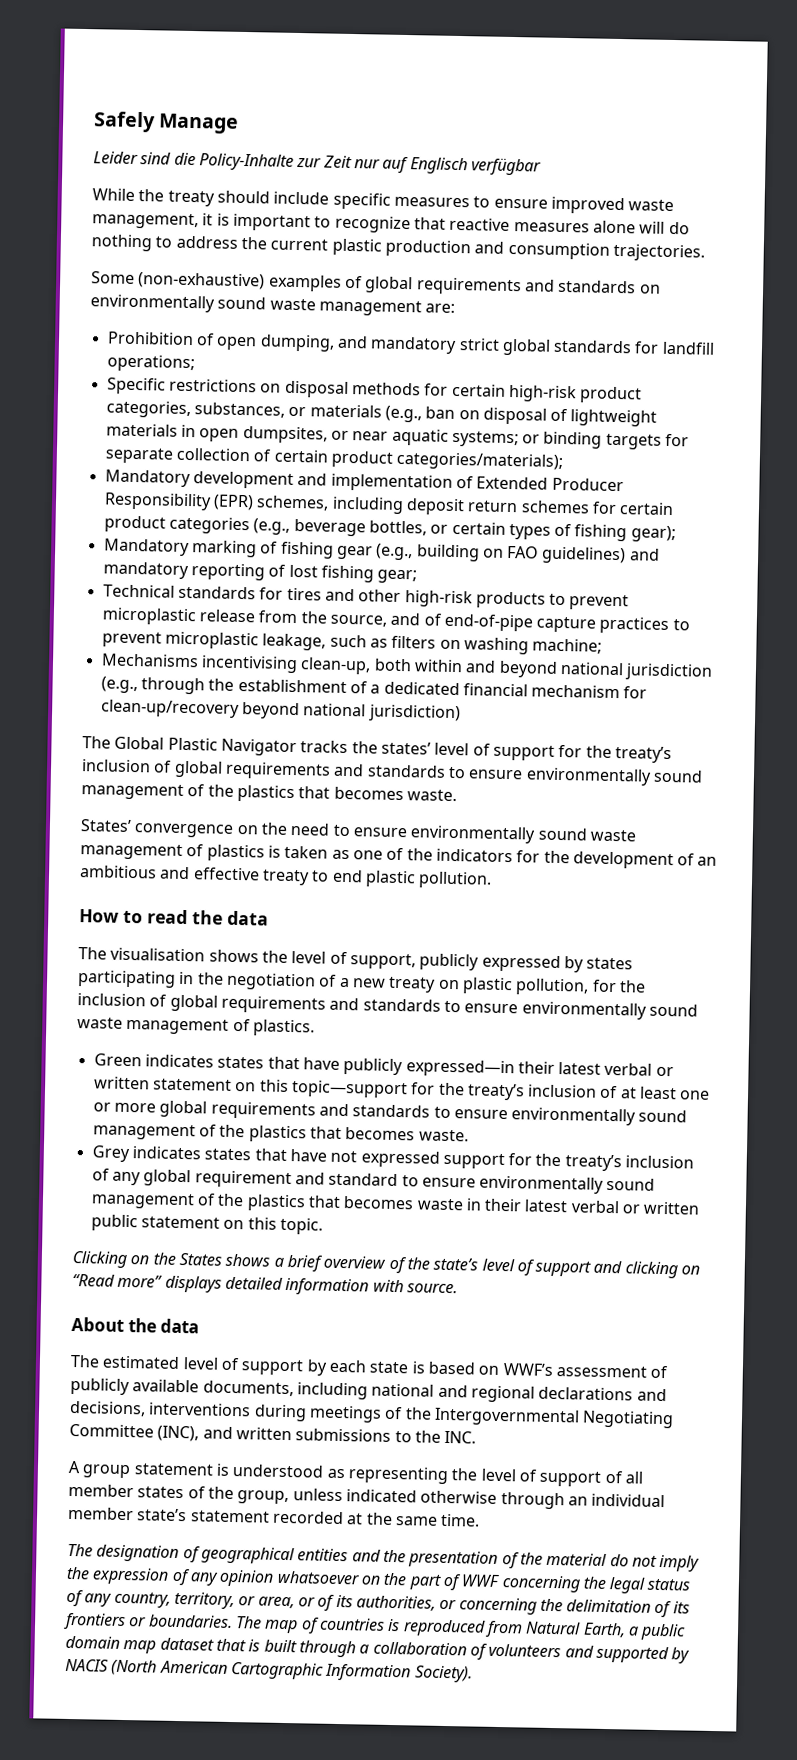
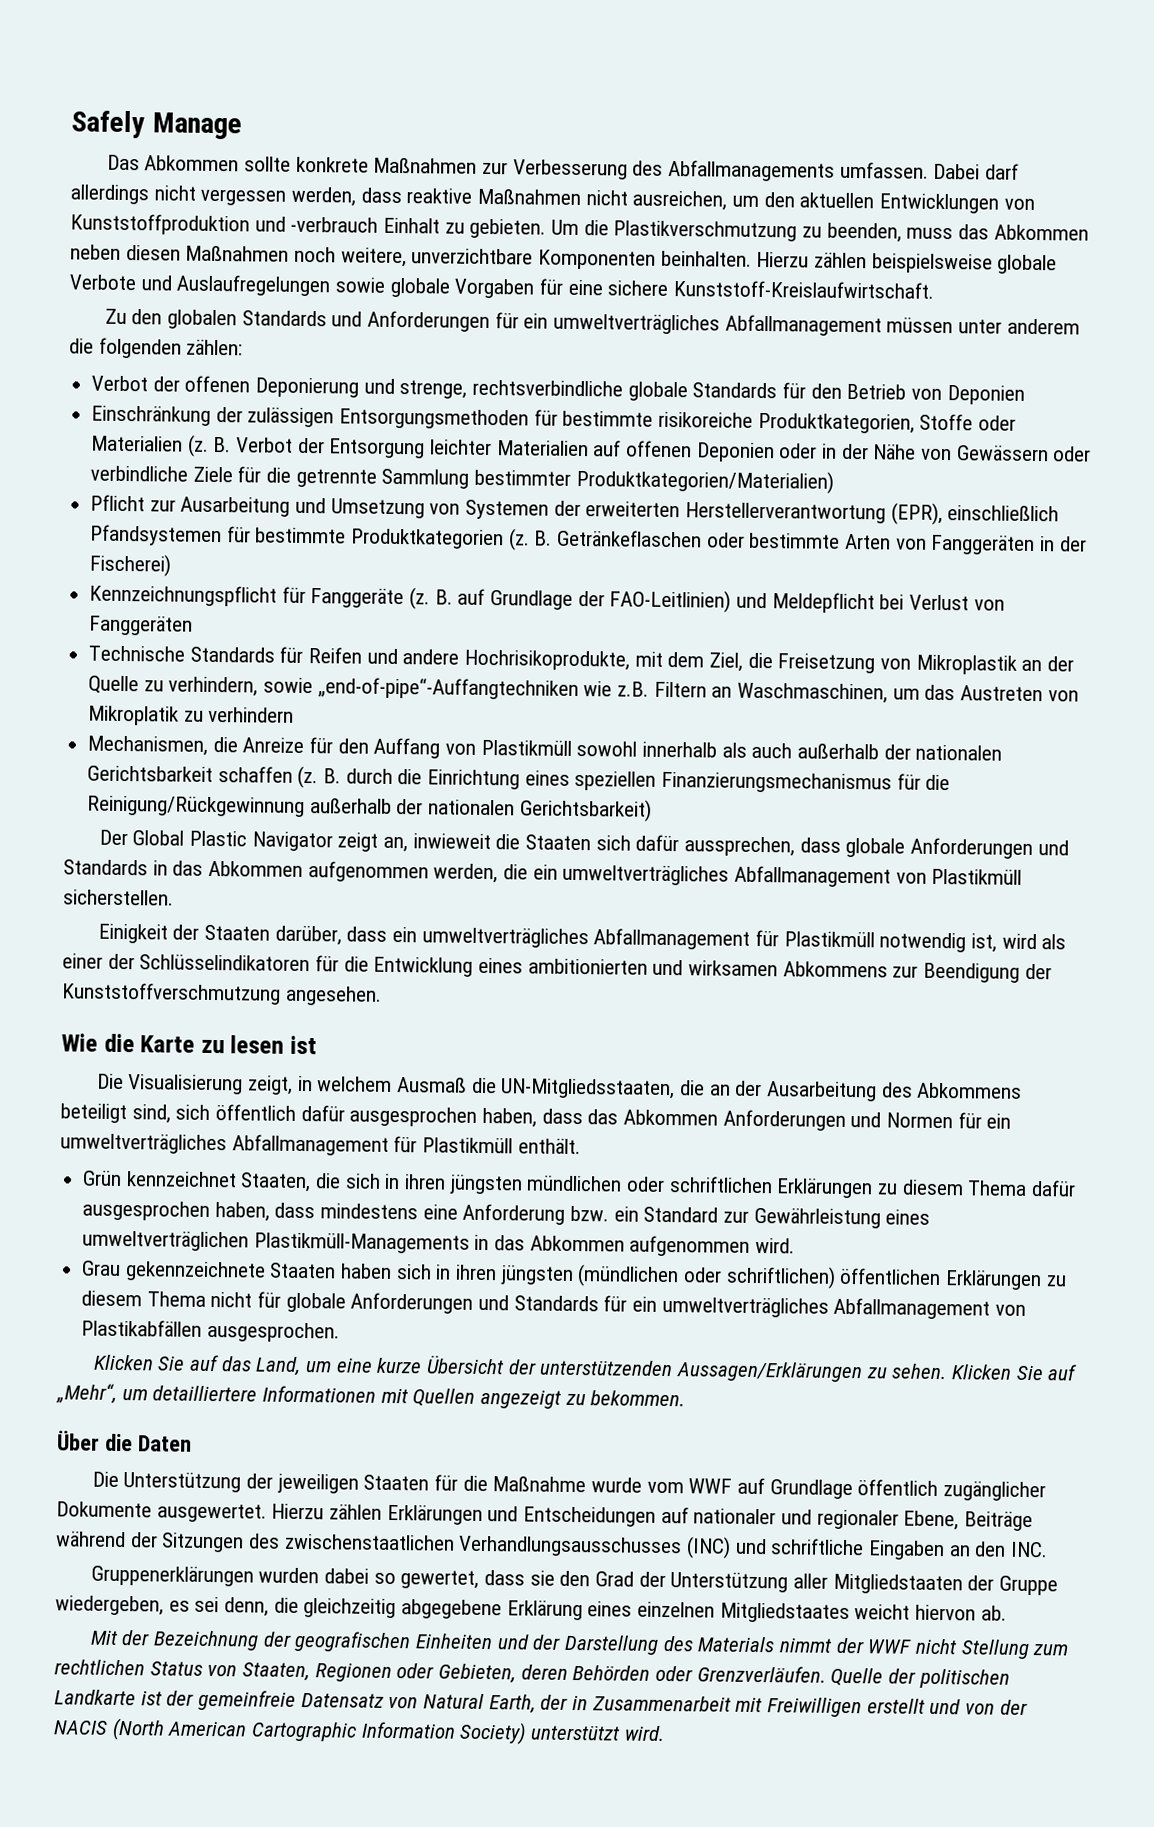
[93,151,541,176] [92,188,675,215] [92,212,690,235] [91,234,705,262] [91,271,661,296] [90,294,456,317] [106,331,715,356] [106,354,195,373] [106,377,643,404] [105,400,658,427] [105,423,690,450] [104,447,564,472] [104,469,624,492] [103,492,675,516] [103,515,676,543] [103,538,660,565] [102,561,418,584] [102,584,630,611] [101,607,690,635] [101,631,603,655] [100,653,714,681] [100,676,648,699] [100,699,461,723] [82,736,672,764] [81,759,703,786] [81,783,457,803] [80,819,636,844] [80,843,718,870] [79,865,493,889] [79,909,269,926] [78,947,634,973] [77,970,646,996] [77,993,698,1020] [77,1017,315,1037] [93,1053,674,1078] [93,1076,711,1101] [92,1100,688,1126] [92,1123,469,1143] [91,1145,695,1172] [91,1168,656,1194] [90,1192,701,1215] [90,1214,323,1235] [72,1250,701,1279] [72,1273,458,1296] [71,1316,200,1334] [70,1354,669,1379] [70,1377,667,1403] [69,1400,675,1429] [69,1423,477,1444] [68,1460,643,1487] [68,1483,666,1510] [68,1506,481,1527] [67,1543,701,1572] [66,1566,691,1594] [66,1589,690,1618] [63,1612,687,1641] [65,1635,691,1664] Leider sind die Policy-Inhalte zur Zeit nur auf Englisch verfügbar // While the treaty should include specific measures to ensure improved waste management, it is important to recognize that reactive measures alone will do nothing to address the current plastic production and consumption trajectories. // Some (non-exhaustive) examples of global requirements and standards on environmentally sound waste management are: // Prohibition of open dumping, and mandatory strict global standards for landfill operations; // Specific restrictions on disposal methods for certain high-risk product categories, substances, or materials (e.g., ban on disposal of lightweight materials in open dumpsites, or near aquatic systems; or binding targets for separate collection of certain product categories/materials); // Mandatory development and implementation of Extended Producer Responsibility (EPR) schemes, including deposit return schemes for certain product categories (e.g., beverage bottles, or certain types of fishing gear); // Mandatory marking of fishing gear (e.g., building on FAO guidelines) and mandatory reporting of lost fishing gear; // Technical standards for tires and other high-risk products to prevent microplastic release from the source, and of end-of-pipe capture practices to prevent microplastic leakage, such as filters on washing machine; // Mechanisms incentivising clean-up, both within and beyond national jurisdiction (e.g., through the establishment of a dedicated financial mechanism for clean-up/recovery beyond national jurisdiction) // The Global Plastic Navigator tracks the states’ level of support for the treaty’s inclusion of global requirements and standards to ensure environmentally sound management of the plastics that becomes waste. // States’ convergence on the need to ensure environmentally sound waste management of plastics is taken as one of the indicators for the development of an ambitious and effective treaty to end plastic pollution. // How to read the data // The visualisation shows the level of support, publicly expressed by states participating in the negotiation of a new treaty on plastic pollution, for the inclusion of global requirements and standards to ensure environmentally sound waste management of plastics. // Green indicates states that have publicly expressed—in their latest verbal or written statement on this topic—support for the treaty’s inclusion of at least one or more global requirements and standards to ensure environmentally sound management of the plastics that becomes waste. // Grey indicates states that have not expressed support for the treaty’s inclusion of any global requirement and standard to ensure environmentally sound management of the plastics that becomes waste in their latest verbal or written public statement on this topic. // Clicking on the States shows a brief overview of the state’s level of support and clicking on “Read more” displays detailed information with source. // About the data // The estimated level of support by each state is based on WWF’s assessment of publicly available documents, including national and regional declarations and decisions, interventions during meetings of the Intergovernmental Negotiating Committee (INC), and written submissions to the INC. // A group statement is understood as representing the level of support of all member states of the group, unless indicated otherwise through an individual member state’s statement recorded at the same time. // The designation of geographical entities and the presentation of the material do not imply the expression of any opinion whatsoever on the part of WWF concerning the legal status of any country, territory, or area, or of its authorities, or concerning the delimitation of its frontiers or boundaries. The map of countries is reproduced from Natural Earth, a public domain map dataset that is built through a collaboration of volunteers and supported by -> [106,154,1019,182] [70,184,1035,214] [70,213,1089,243] [70,244,1058,275] [69,274,935,299] [104,308,1080,337] [69,337,244,359] [91,375,1025,405] [91,405,1017,434] [91,434,1092,463] [90,465,834,494] [90,494,1060,525] [90,524,1087,556] [89,553,172,577] [89,584,1005,614] [89,615,194,636] [88,645,1075,675] [88,675,1079,704] [88,705,295,726] [87,735,1003,761] [87,765,951,794] [87,795,652,822] [98,829,1069,860] [63,859,1023,888] [63,889,174,906] [97,923,1067,953] [62,953,1052,983] [61,982,382,1006] [61,1033,318,1055] [96,1073,1023,1102] [60,1103,1012,1131] [60,1133,581,1156] [82,1170,1077,1199] [82,1200,931,1229] [82,1230,796,1257] [81,1260,1067,1291] [81,1290,1027,1320] [81,1319,340,1343] [92,1354,1078,1383] [56,1383,686,1409] [57,1430,193,1452] [91,1471,1047,1502] [56,1501,1034,1532] [56,1531,1049,1561] [90,1565,1059,1596] [55,1595,1007,1624] [89,1629,1069,1660] [54,1659,1010,1689] [54,1689,1028,1718] Das Abkommen sollte konkrete Maßnahmen zur Verbesserung des Abfallmanagements umfassen. Dabei darf allerdings nicht vergessen werden, dass reaktive Maßnahmen nicht ausreichen, um den aktuellen Entwicklungen von Kunststoffproduktion und -verbrauch Einhalt zu gebieten. Um die Plastikverschmutzung zu beenden, muss das Abkommen neben diesen Maßnahmen noch weitere, unverzichtbare Komponenten beinhalten. Hierzu zählen beispielsweise globale Verbote und Auslaufregelungen sowie globale Vorgaben für eine sichere Kunststoff-Kreislaufwirtschaft. // Zu den globalen Standards und Anforderungen für ein umweltverträgliches Abfallmanagement müssen unter anderem die folgenden zählen: // Verbot der offenen Deponierung und strenge, rechtsverbindliche globale Standards für den Betrieb von Deponien // Einschränkung der zulässigen Entsorgungsmethoden für bestimmte risikoreiche Produktkategorien, Stoffe oder Materialien (z. B. Verbot der Entsorgung leichter Materialien auf offenen Deponien oder in der Nähe von Gewässern oder verbindliche Ziele für die getrennte Sammlung bestimmter Produktkategorien/Materialien) // Pflicht zur Ausarbeitung und Umsetzung von Systemen der erweiterten Herstellerverantwortung (EPR), einschließlich Pfandsystemen für bestimmte Produktkategorien (z. B. Getränkeflaschen oder bestimmte Arten von Fanggeräten in der Fischerei) // Kennzeichnungspflicht für Fanggeräte (z. B. auf Grundlage der FAO-Leitlinien) und Meldepflicht bei Verlust von Fanggeräten // Technische Standards für Reifen und andere Hochrisikoprodukte, mit dem Ziel, die Freisetzung von Mikroplastik an der Quelle zu verhindern, sowie „end-of-pipe“-Auffangtechniken wie z.B. Filtern an Waschmaschinen, um das Austreten von Mikroplatik zu verhindern // Mechanismen, die Anreize für den Auffang von Plastikmüll sowohl innerhalb als auch außerhalb der nationalen Gerichtsbarkeit schaffen (z. B. durch die Einrichtung eines speziellen Finanzierungsmechanismus für die Reinigung/Rückgewinnung außerhalb der nationalen Gerichtsbarkeit) // Der Global Plastic Navigator zeigt an, inwieweit die Staaten sich dafür aussprechen, dass globale Anforderungen und Standards in das Abkommen aufgenommen werden, die ein umweltverträgliches Abfallmanagement von Plastikmüll sicherstellen. // Einigkeit der Staaten darüber, dass ein umweltverträgliches Abfallmanagement für Plastikmüll notwendig ist, wird als einer der Schlüsselindikatoren für die Entwicklung eines ambitionierten und wirksamen Abkommens zur Beendigung der Kunststoffverschmutzung angesehen. // Wie die Karte zu lesen ist // Die Visualisierung zeigt, in welchem Ausmaß die UN-Mitgliedsstaaten, die an der Ausarbeitung des Abkommens beteiligt sind, sich öffentlich dafür ausgesprochen haben, dass das Abkommen Anforderungen und Normen für ein umweltverträgliches Abfallmanagement für Plastikmüll enthält. // Grün kennzeichnet Staaten, die sich in ihren jüngsten mündlichen oder schriftlichen Erklärungen zu diesem Thema dafür ausgesprochen haben, dass mindestens eine Anforderung bzw. ein Standard zur Gewährleistung eines umweltverträglichen Plastikmüll-Managements in das Abkommen aufgenommen wird. // Grau gekennzeichnete Staaten haben sich in ihren jüngsten (mündlichen oder schriftlichen) öffentlichen Erklärungen zu diesem Thema nicht für globale Anforderungen und Standards für ein umweltverträgliches Abfallmanagement von Plastikabfällen ausgesprochen. // Klicken Sie auf das Land, um eine kurze Übersicht der unterstützenden Aussagen/Erklärungen zu sehen. Klicken Sie auf „Mehr“, um detailliertere Informationen mit Quellen angezeigt zu bekommen. // Über die Daten // Die Unterstützung der jeweiligen Staaten für die Maßnahme wurde vom WWF auf Grundlage öffentlich zugänglicher Dokumente ausgewertet. Hierzu zählen Erklärungen und Entscheidungen auf nationaler und regionaler Ebene, Beiträge während der Sitzungen des zwischenstaatlichen Verhandlungsausschusses (INC) und schriftliche Eingaben an den INC. // Gruppenerklärungen wurden dabei so gewertet, dass sie den Grad der Unterstützung aller Mitgliedstaaten der Gruppe wiedergeben, es sei denn, die gleichzeitig abgegebene Erklärung eines einzelnen Mitgliedstaates weicht hiervon ab. // Mit der Bezeichnung der geografischen Einheiten und der Darstellung des Materials nimmt der WWF nicht Stellung zum rechtlichen Status von Staaten, Regionen oder Gebieten, deren Behörden oder Grenzverläufen. Quelle der politischen Landkarte ist der gemeinfreie Datensatz von Natural Earth, der in Zusammenarbeit mit Freiwilligen erstellt und von der
[414,1665,473,1683] Society). -> [459,1721,665,1745] Society) unterstützt wird.

